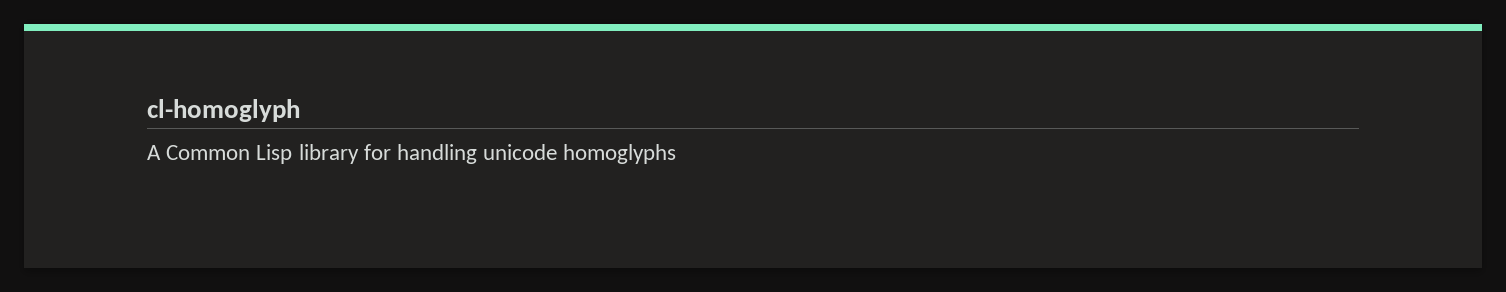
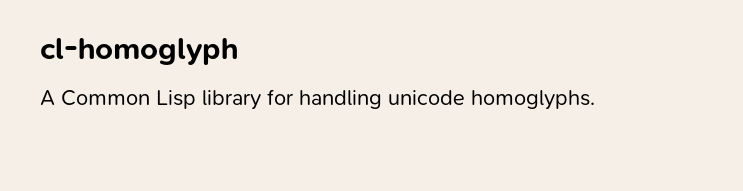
[563,144,677,164] homoglyphs -> [471,90,595,110] homoglyphs.

